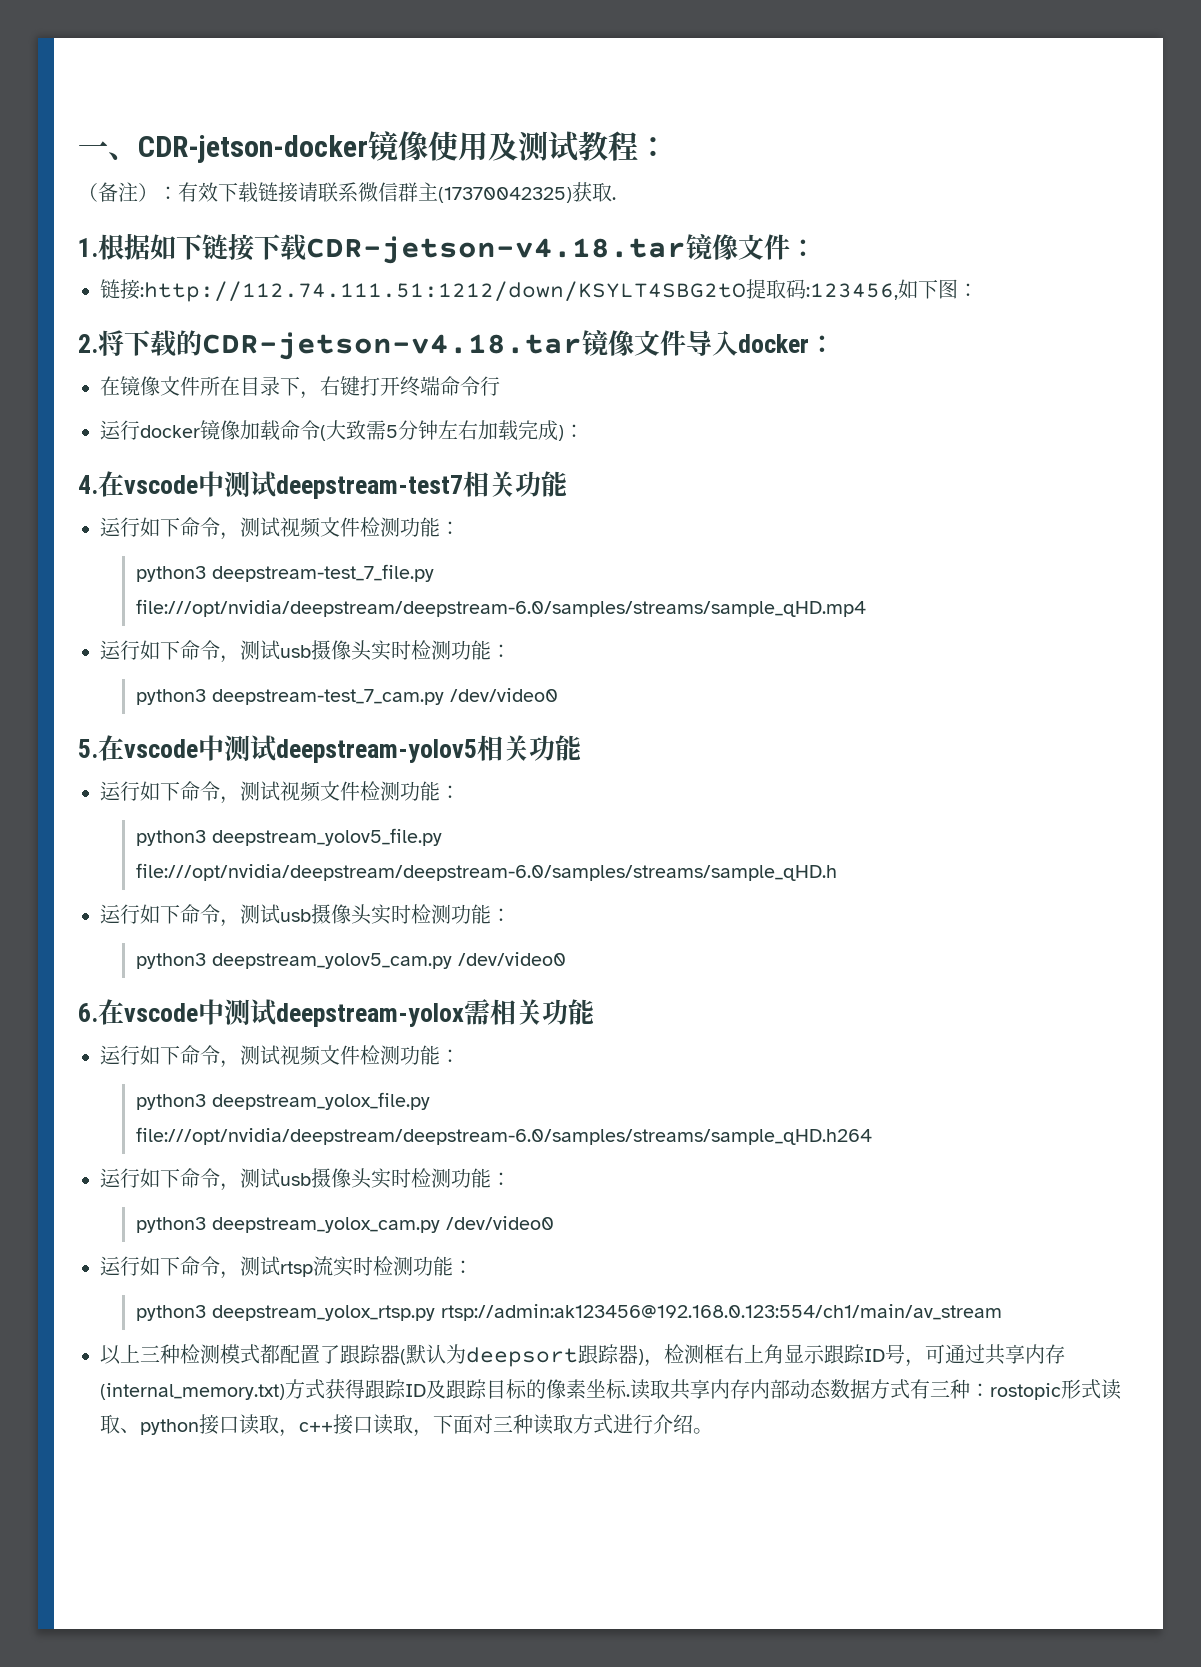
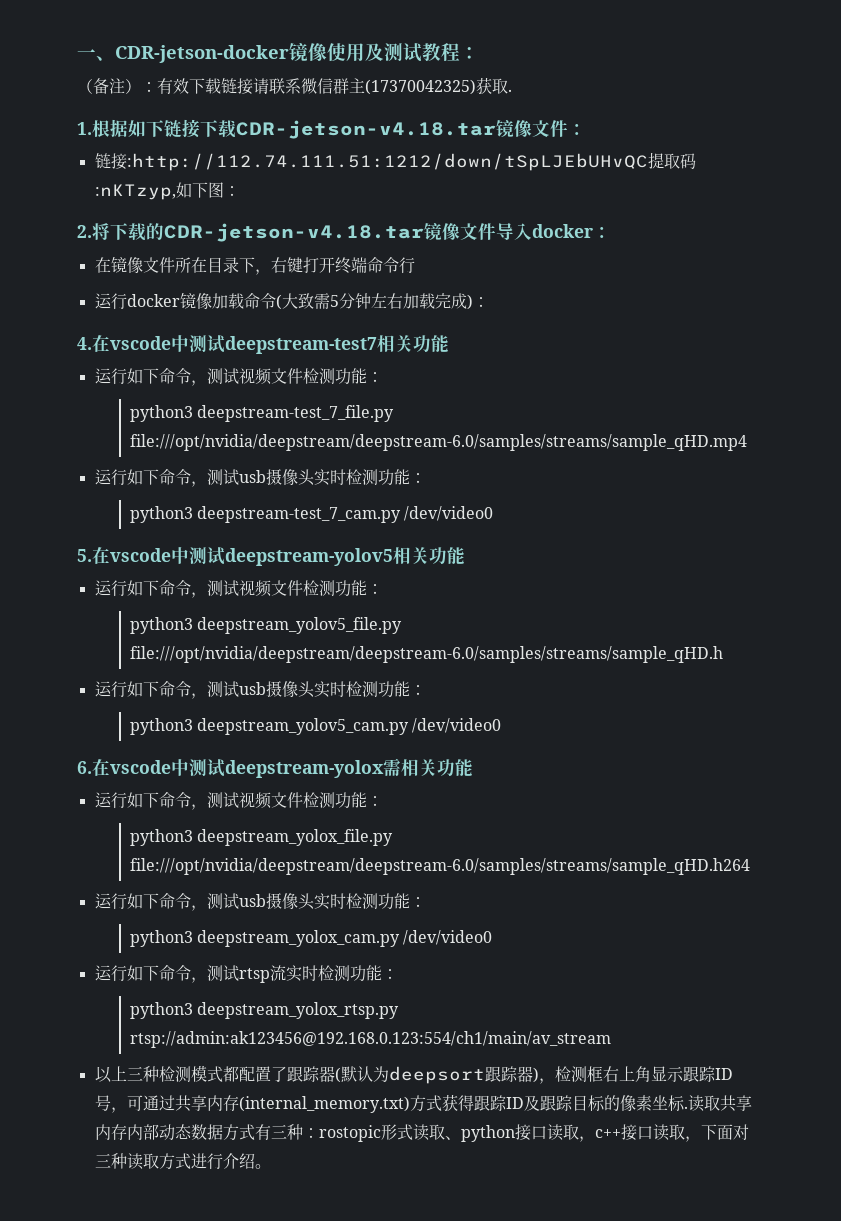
[140,279,898,302] :http://112.74.111.51:1212/down/KSYLT4SBG2tO提取码:123456, -> [126,152,696,171] [94,184,176,200] :http://112.74.111.51:1212/down/tSpLJEbUHvQC提取码:nKTzyp,

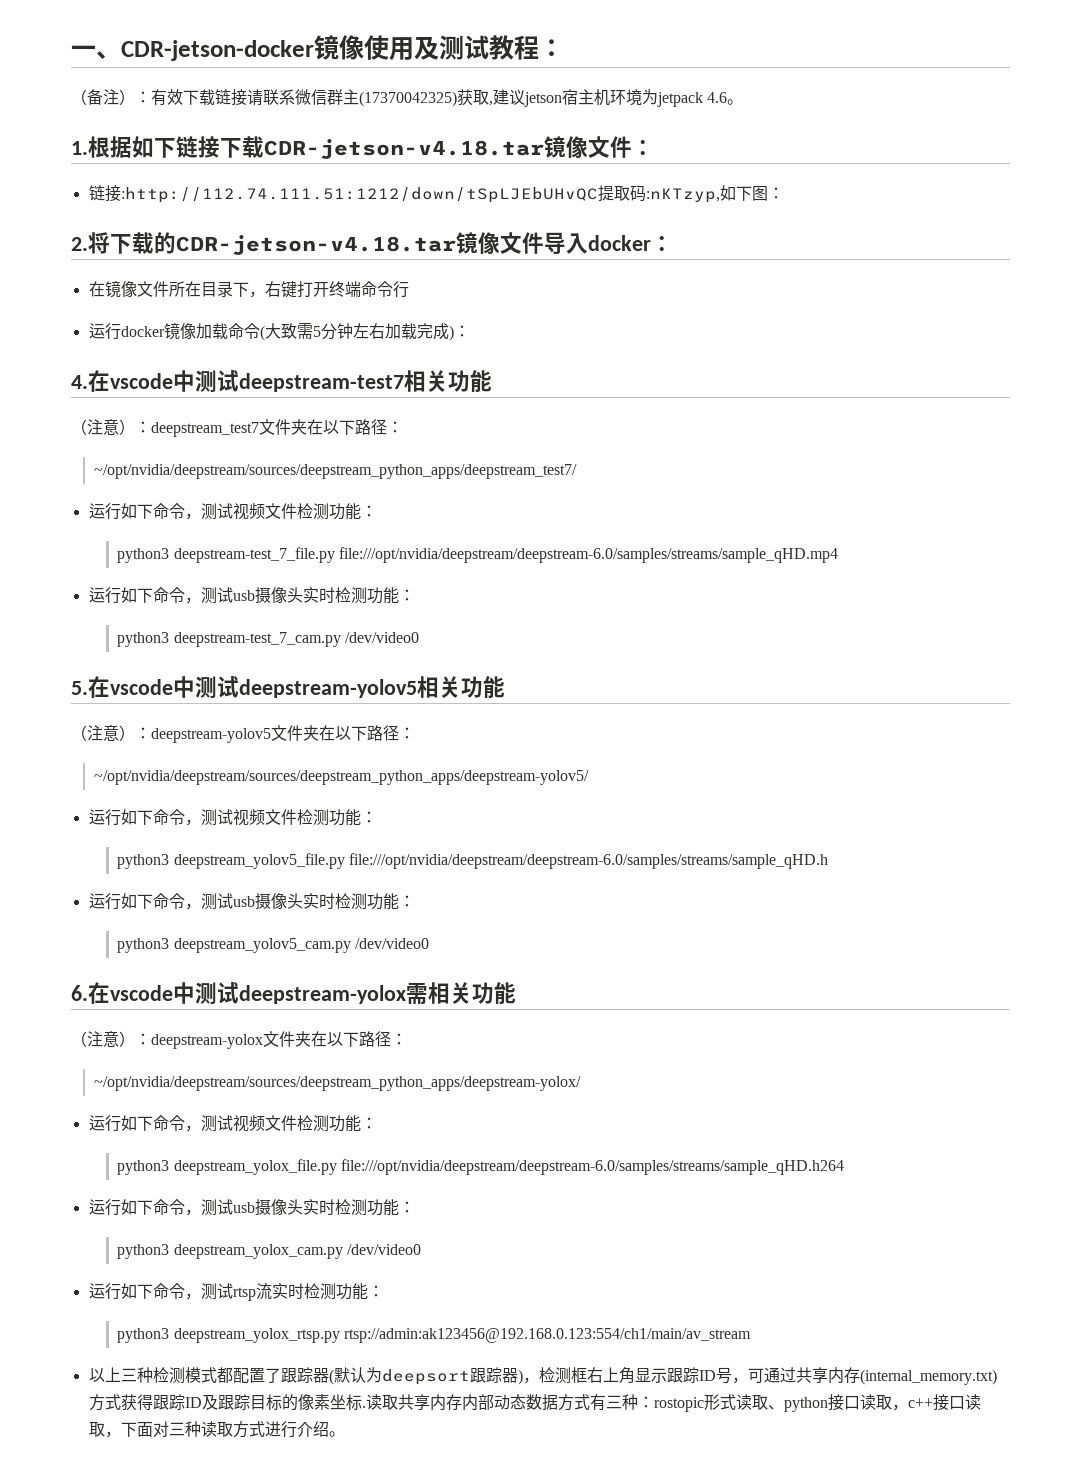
[508,89,512,92] . -> [489,89,744,107] ,建议jetson宿主机环境为jetpack 4.6。
(449, 343) none -> [71,419,403,437] [94,464,578,479] // （注意）：deepstream_test7文件夹在以下路径： // ~/opt/nvidia/deepstream/sources/deepstream_python_apps/deepstream_test7/
(465, 555) none -> [71,725,415,743] [94,770,590,785] // （注意）：deepstream-yolov5文件夹在以下路径： // ~/opt/nvidia/deepstream/sources/deepstream_python_apps/deepstream-yolov5/
(473, 767) none -> [71,1031,407,1049] [94,1076,582,1091] // （注意）：deepstream-yolox文件夹在以下路径： // ~/opt/nvidia/deepstream/sources/deepstream_python_apps/deepstream-yolox/

